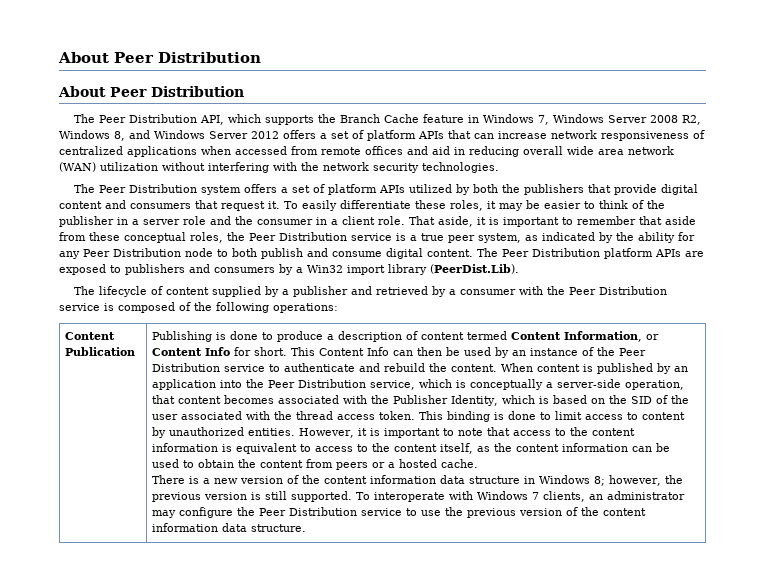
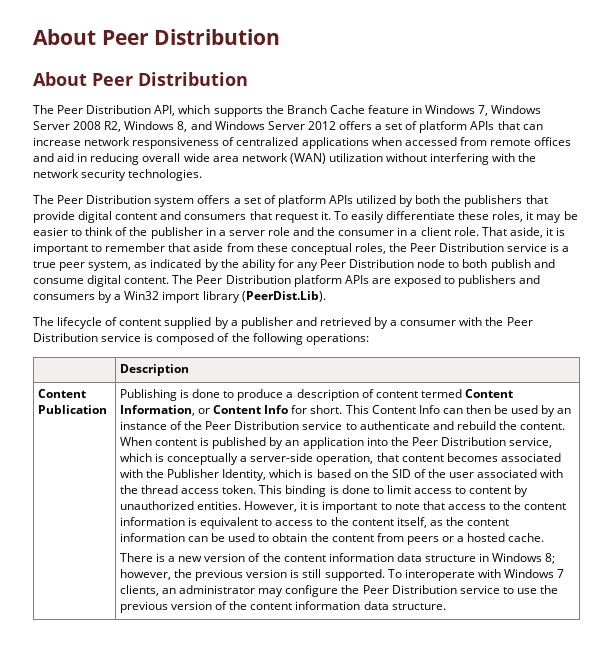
(338, 308) none -> [119,364,189,376] // | Description

